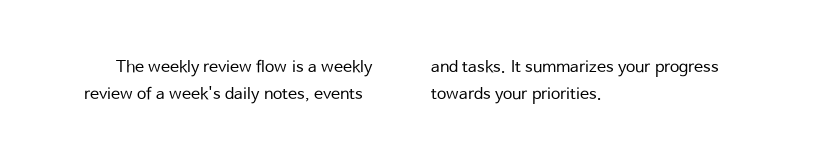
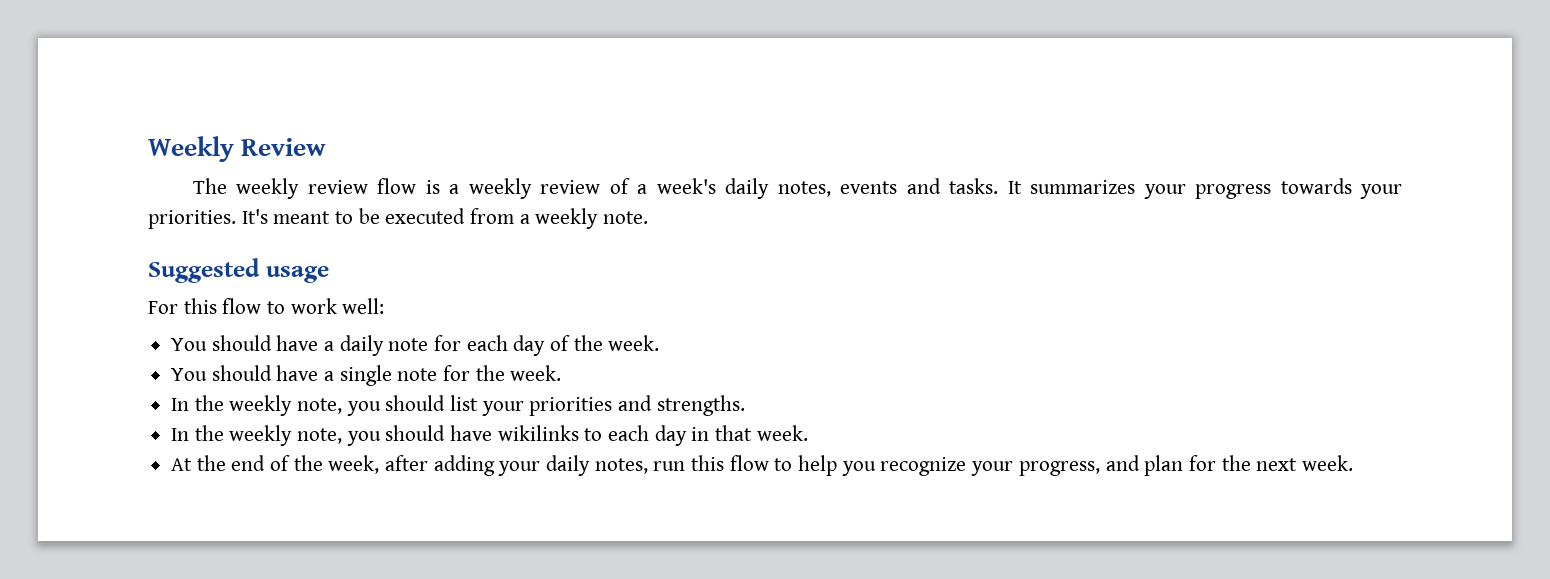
(115, 66) none -> [148,136,327,162] Weekly Review //
(602, 95) none -> [241,208,649,229] [148,258,329,283] [148,298,385,314] [171,335,660,356] [171,365,562,386] [171,395,745,416] [171,425,808,446] [171,455,1353,476] It's meant to be executed from a weekly note. // Suggested usage // For this flow to work well: // You should have a daily note for each day of the week. // You should have a single note for the week. // In the weekly note, you should list your priorities and strengths. // In the weekly note, you should have wikilinks to each day in that week. // At the end of the week, after adding your daily notes, run this flow to help you recognize your progress, and plan for the next week.

